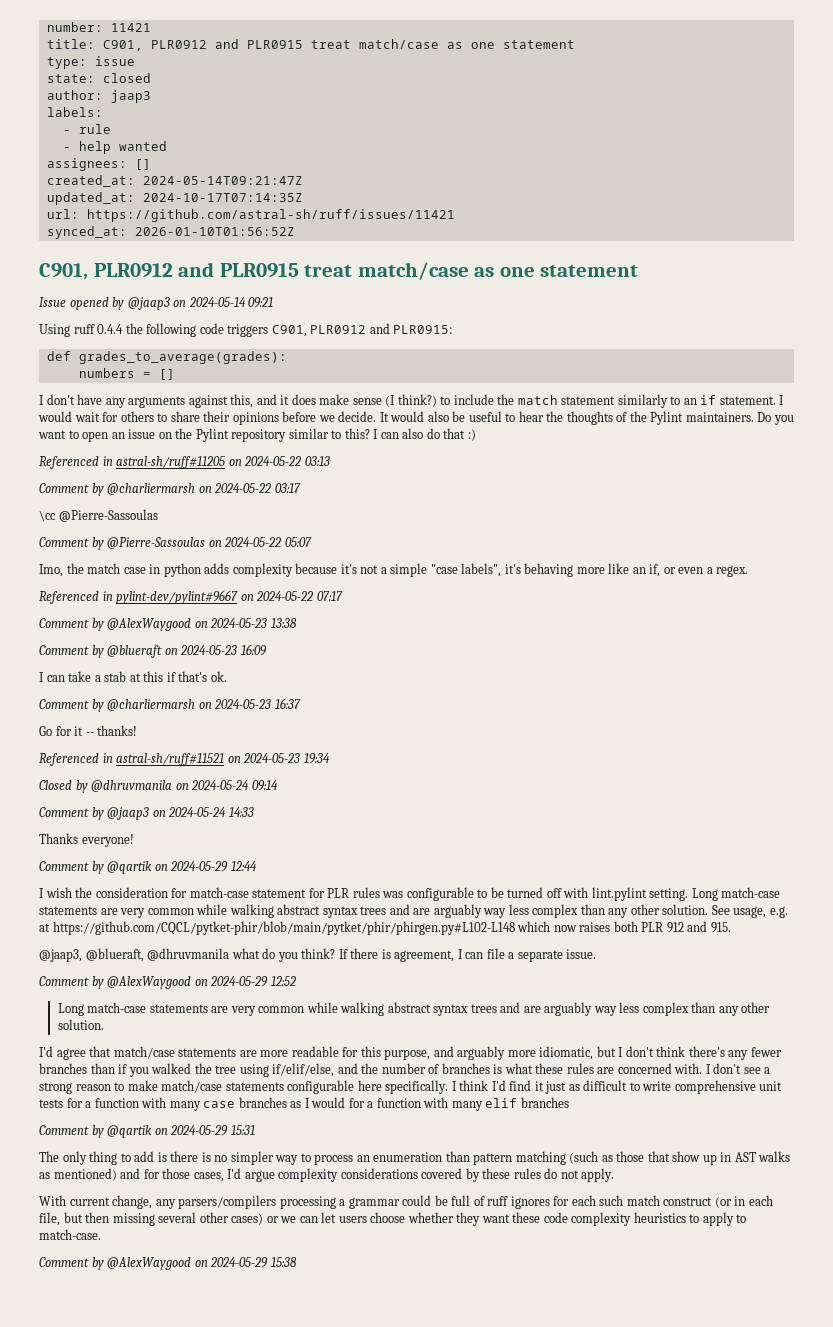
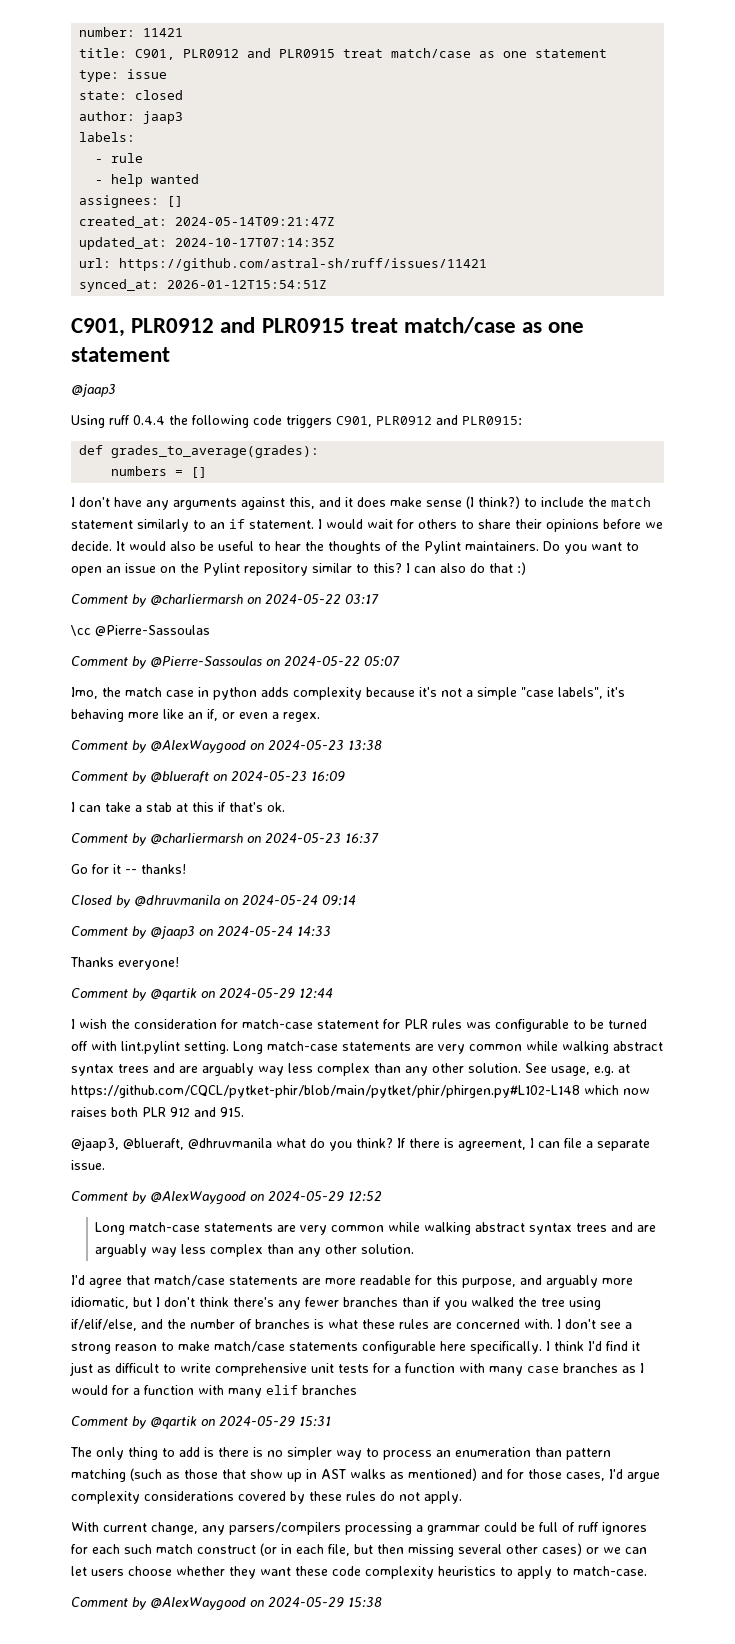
[134,227,295,236] [39,262,639,280] [39,297,274,310] 2026-01-10T01:56:52Z // C901, PLR0912 and PLR0915 treat match/case as one statement // Issue opened by @jaap3 on 2024-05-14 09:21 -> [167,280,328,289] [71,317,585,337] [71,347,170,362] [71,384,116,397] 2026-01-12T15:54:51Z // C901, PLR0912 and PLR0915 treat match/case as one statement // @jaap3
[39,456,330,469] // Referenced in astral-sh/ruff#11205 on 2024-05-22 03:13 -> (526, 568) none
[39,590,343,604] // Referenced in pylint-dev/pylint#9667 on 2024-05-22 07:17 -> (320, 717) none
[39,753,330,766] // Referenced in astral-sh/ruff#11521 on 2024-05-23 19:34 -> (186, 869) none

